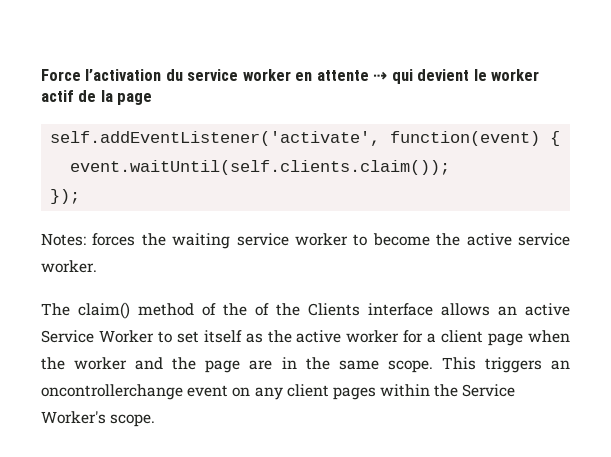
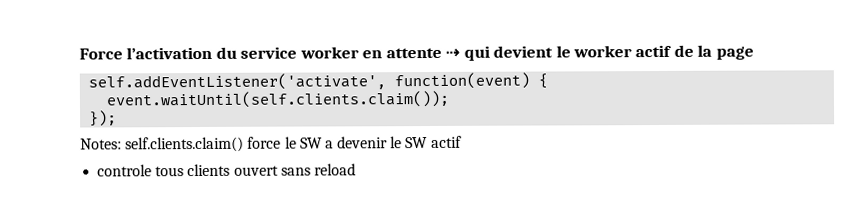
[92,233,570,249] [41,260,97,273] [41,302,570,319] [41,330,570,346] [41,357,570,373] [41,384,516,400] [41,411,156,427] forces the waiting service worker to become the active service worker. // The claim() method of the of the Clients interface allows an active Service Worker to set itself as the active worker for a client page when the worker and the page are in the same scope. This triggers an oncontrollerchange event on any client pages within the Service Worker's scope. -> [125,135,462,153] [97,163,356,177] self.clients.claim() force le SW a devenir le SW actif // controle tous clients ouvert sans reload

